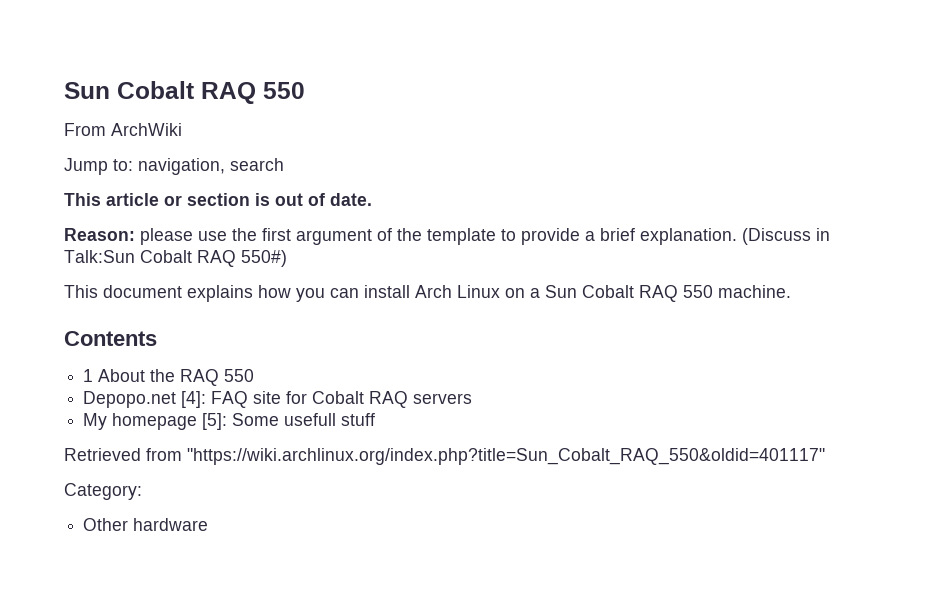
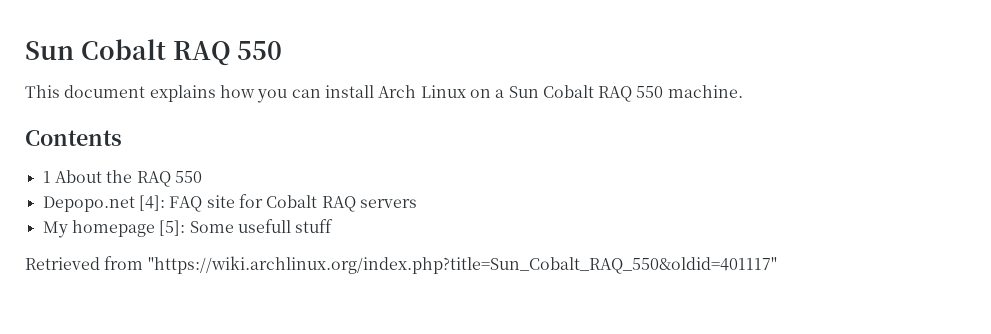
[64,81,305,104] [64,123,182,136] [64,158,284,175] [64,193,372,206] [64,228,830,245] [64,250,287,267] Sun Cobalt RAQ 550 // From ArchWiki // Jump to: navigation, search // This article or section is out of date. // Reason: please use the first argument of the template to provide a brief explanation. (Discuss in Talk:Sun Cobalt RAQ 550#) -> [25,39,283,66] Sun Cobalt RAQ 550
[64,483,142,500] [83,518,209,531] // Category: // Other hardware -> (777, 265) none

